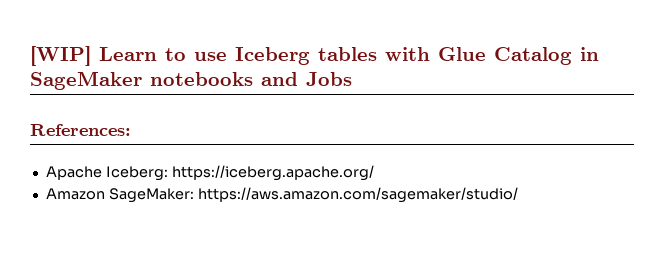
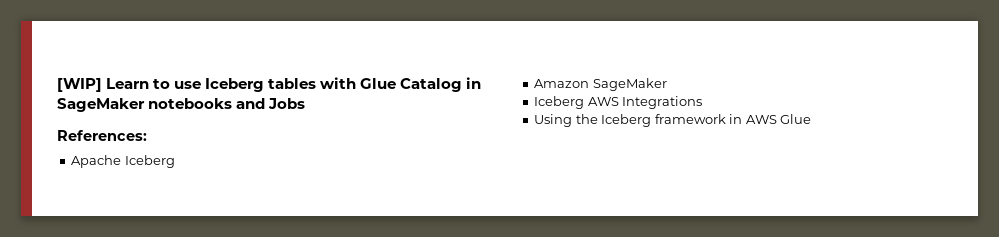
[105,165,374,181] Iceberg: https://iceberg.apache.org/ -> [124,155,175,168] Iceberg
[108,187,518,203] SageMaker: https://aws.amazon.com/sagemaker/studio/ -> [592,78,667,91] [534,96,703,109] [534,114,812,127] SageMaker // Iceberg AWS Integrations // Using the Iceberg framework in AWS Glue

